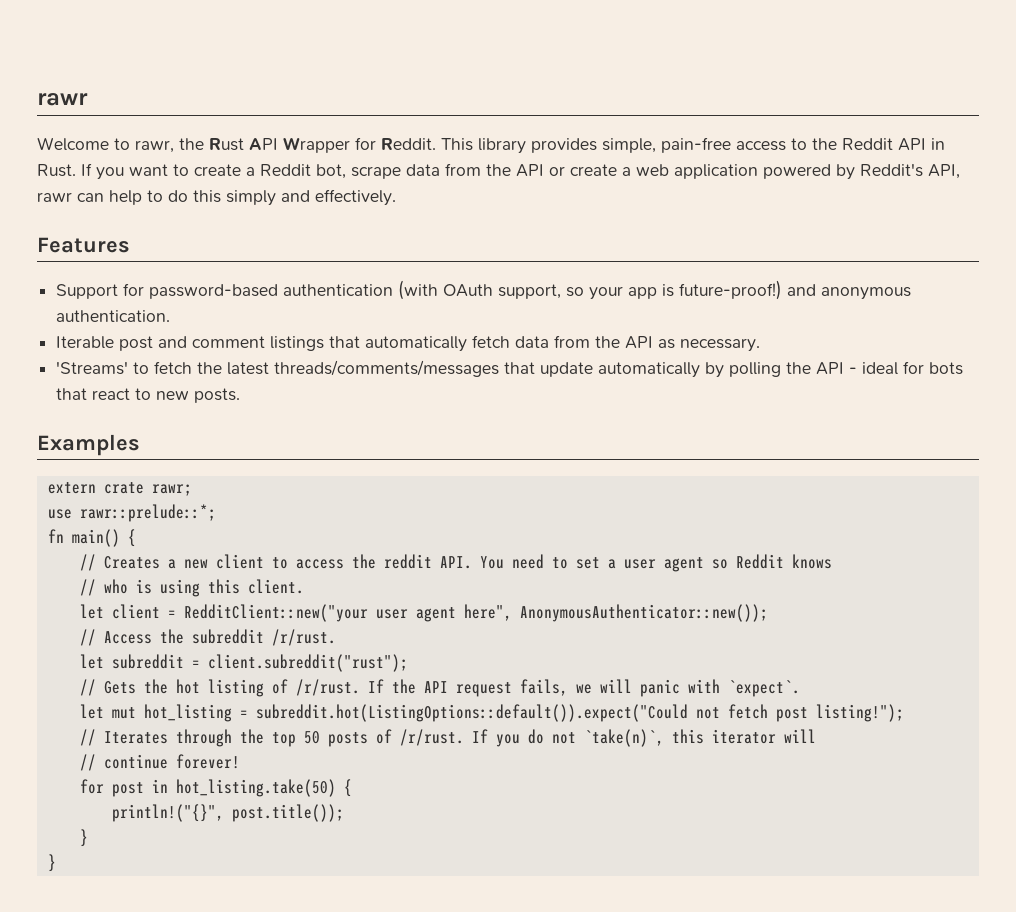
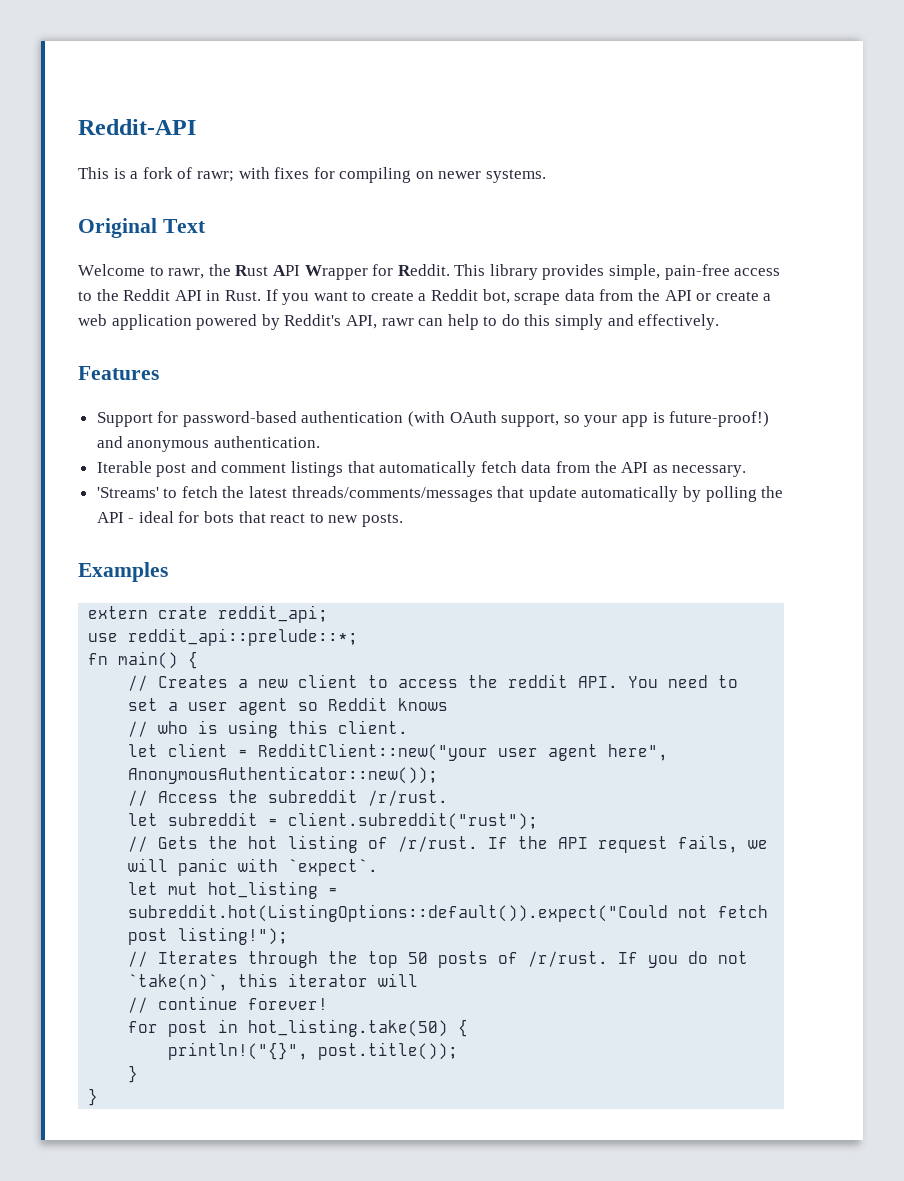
[37,93,88,106] rawr -> [78,119,196,135] [78,167,547,183] [78,218,206,238] Reddit-API // This is a fork of rawr; with fixes for compiling on newer systems. // Original Text
[151,484,192,496] rawr; -> [218,605,329,623] reddit_api;
[79,504,216,522] rawr::prelude::*; -> [128,628,359,646] reddit_api::prelude::*;

